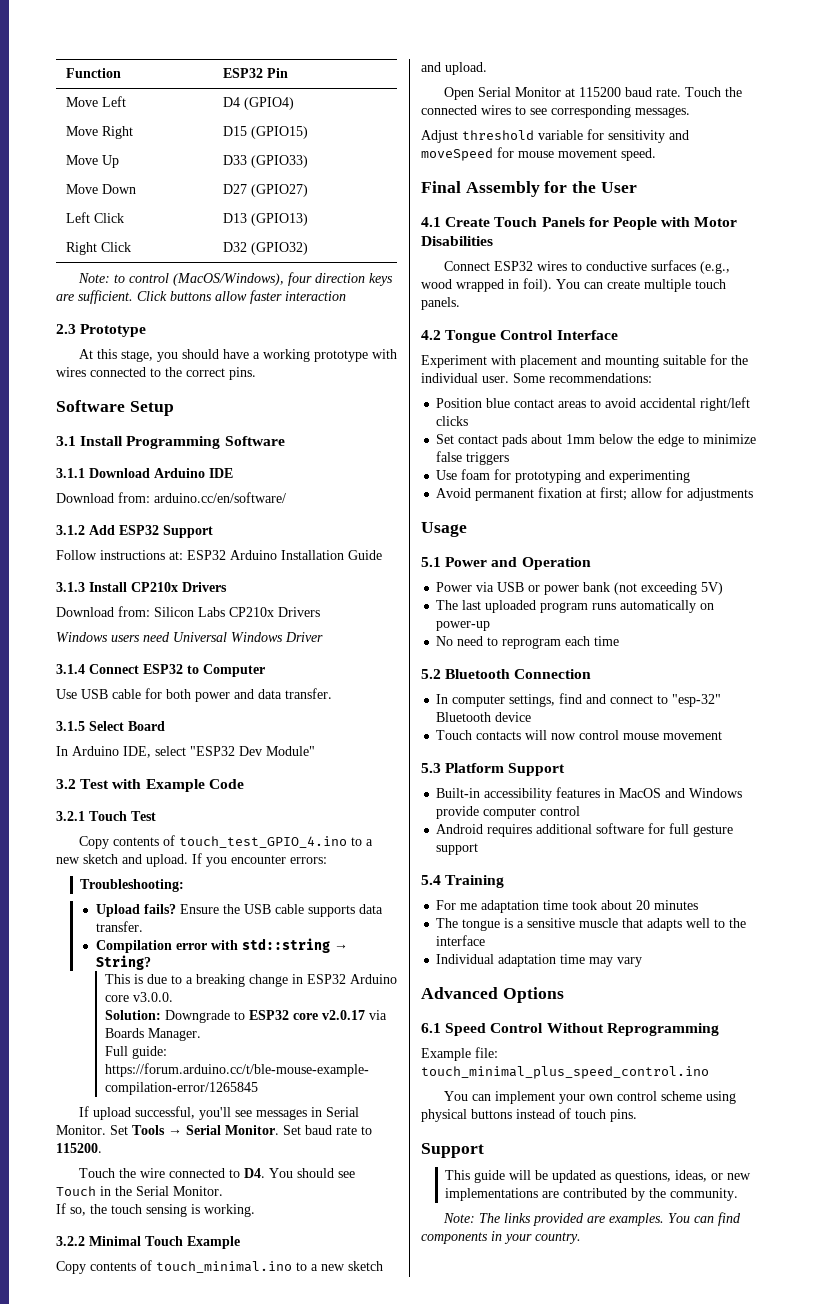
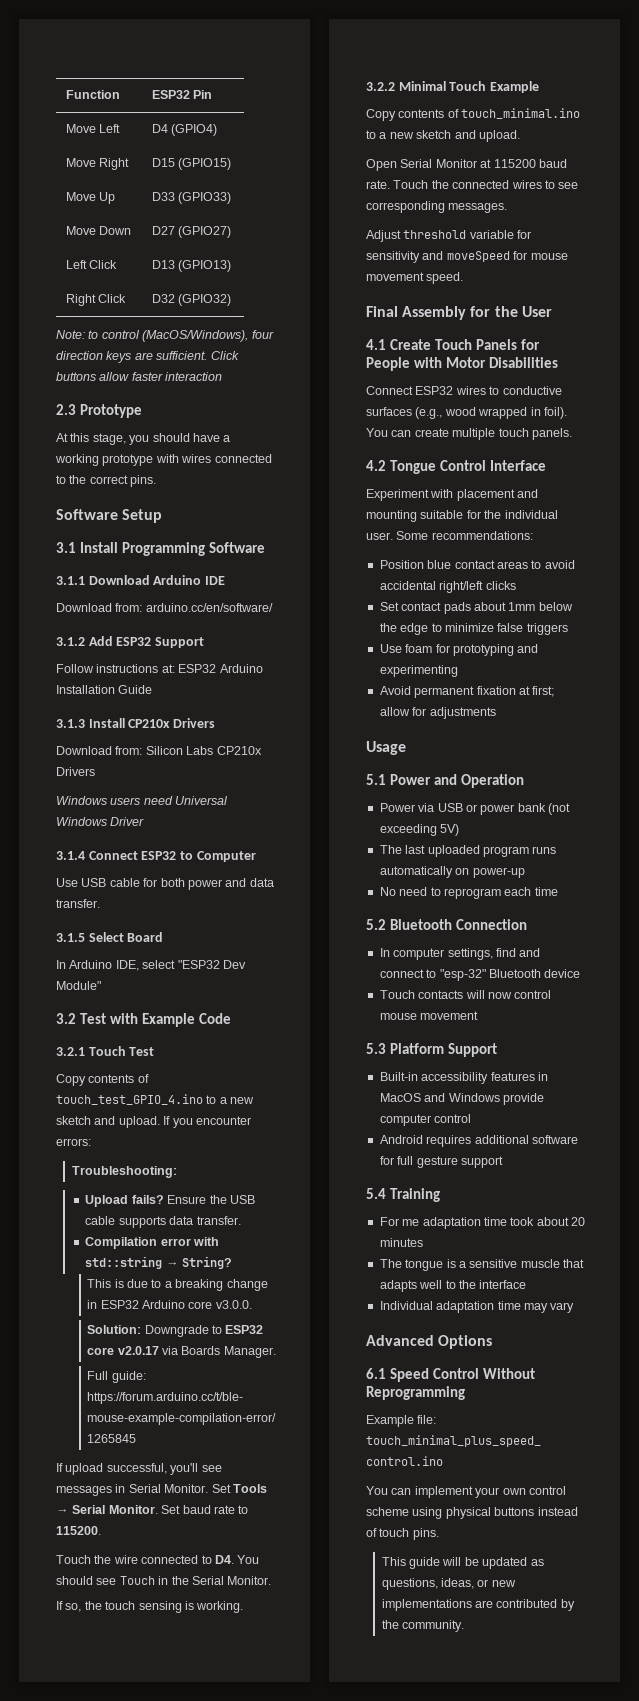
[421,1143,484,1158] // Support -> (439, 1534) none
[442,1212,741,1226] [421,1231,581,1244] // Note: The links provided are examples. You can find components in your country. -> (465, 1626) none

